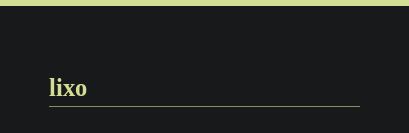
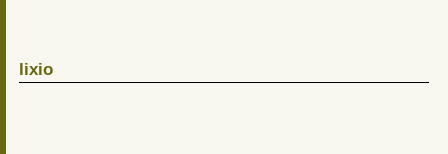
[49,78,87,96] lixo -> [19,63,53,75] lixio

